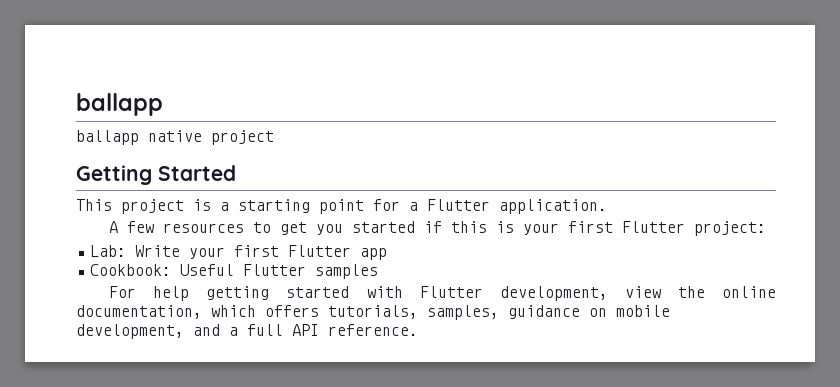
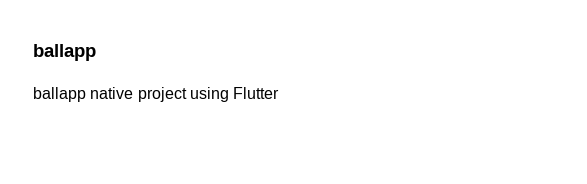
[76,165,236,185] [76,199,607,214] [109,221,767,236] [90,245,388,260] [90,264,379,279] [109,286,776,301] [76,305,670,320] [76,324,418,339] // Getting Started // This project is a starting point for a Flutter application. // A few resources to get you started if this is your first Flutter project: // Lab: Write your first Flutter app // Cookbook: Useful Flutter samples // For help getting started with Flutter development, view the online documentation, which offers tutorials, samples, guidance on mobile development, and a full API reference. -> [189,87,280,102] using Flutter

